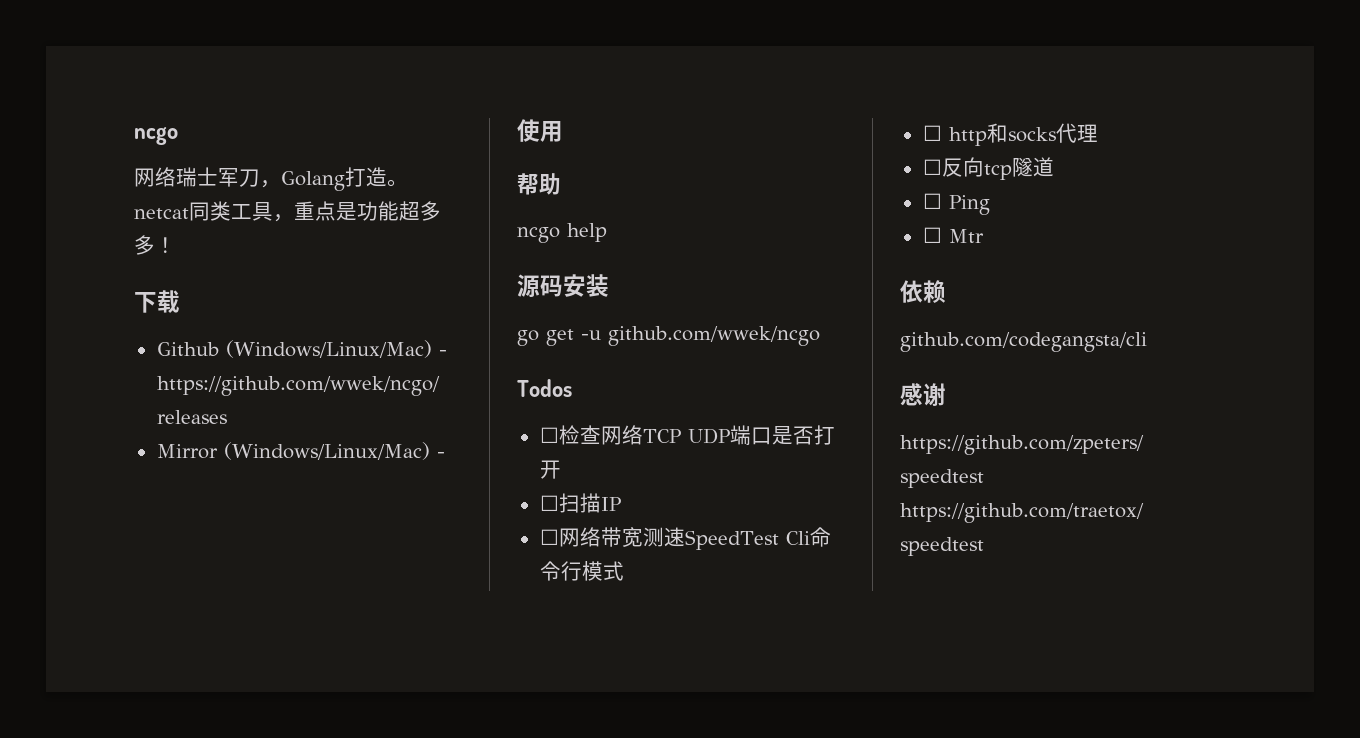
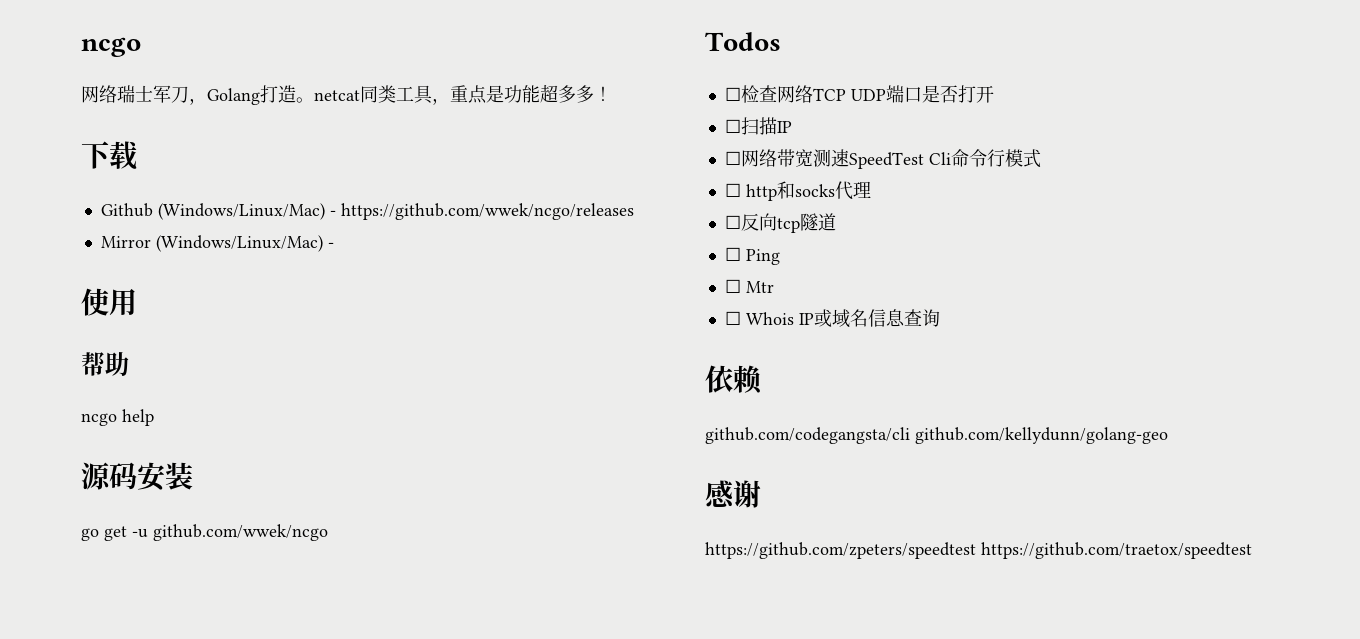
(984, 236) none -> [724,309,940,328] // ☐ Whois IP或域名信息查询
(1147, 342) none -> [915,427,1168,444] github.com/kellydunn/golang-geo

